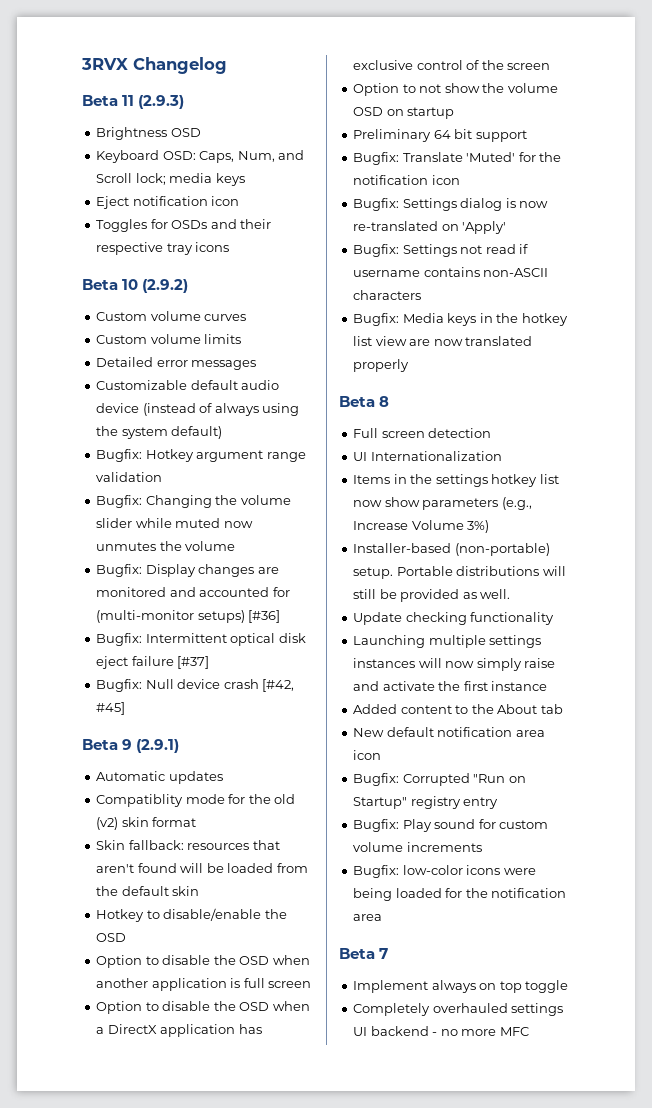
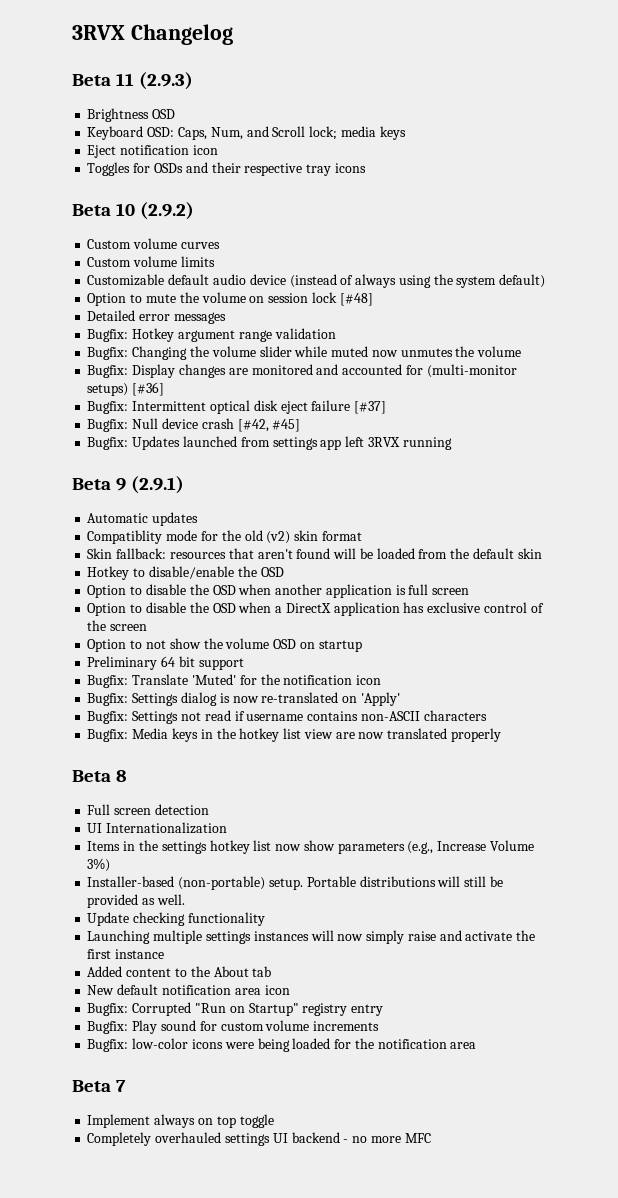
[96,357,257,370] // Detailed error messages -> (215, 261) none
(223, 432) none -> [87,292,373,306] [87,310,226,324] // Option to mute the volume on session lock [#48] // Detailed error messages
(126, 708) none -> [87,436,452,450] // Bugfix: Updates launched from settings app left 3RVX running

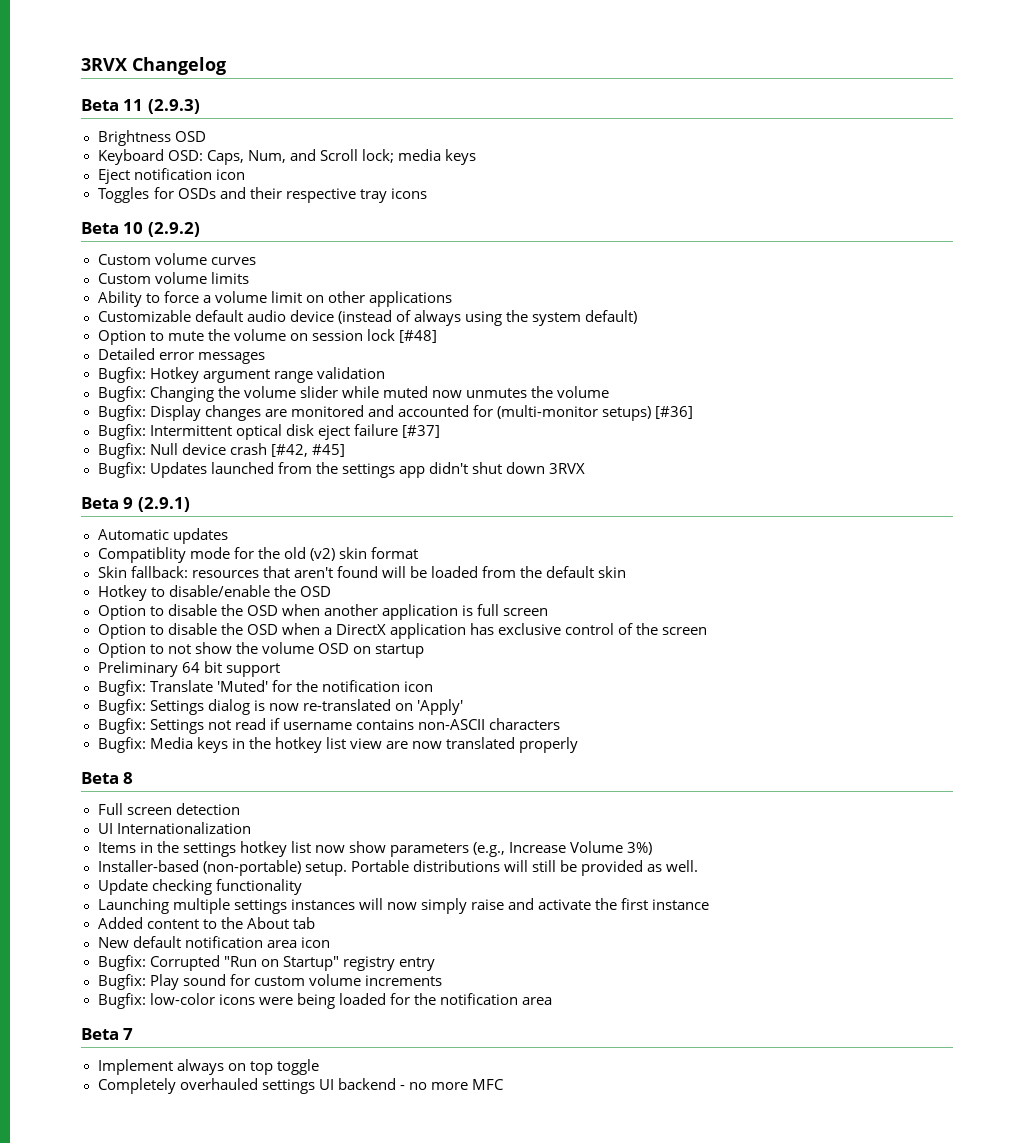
(215, 261) none -> [97,291,452,307] // Ability to force a volume limit on other applications
(270, 442) none -> [315,462,338,474] the
[345,436,452,450] left 3RVX running -> [428,462,586,474] didn't shut down 3RVX

